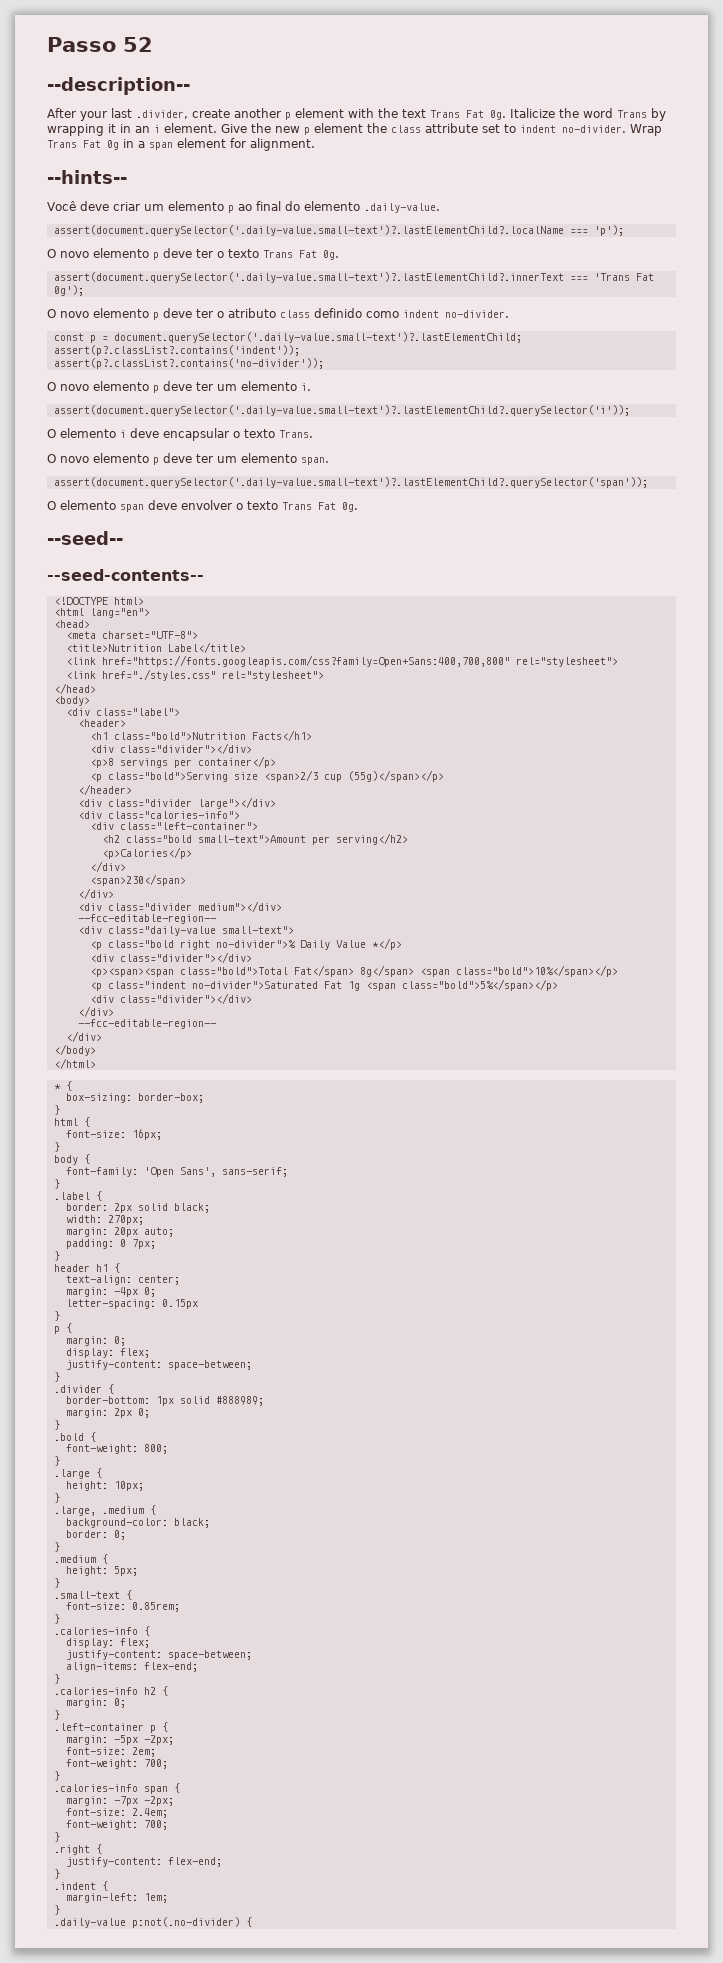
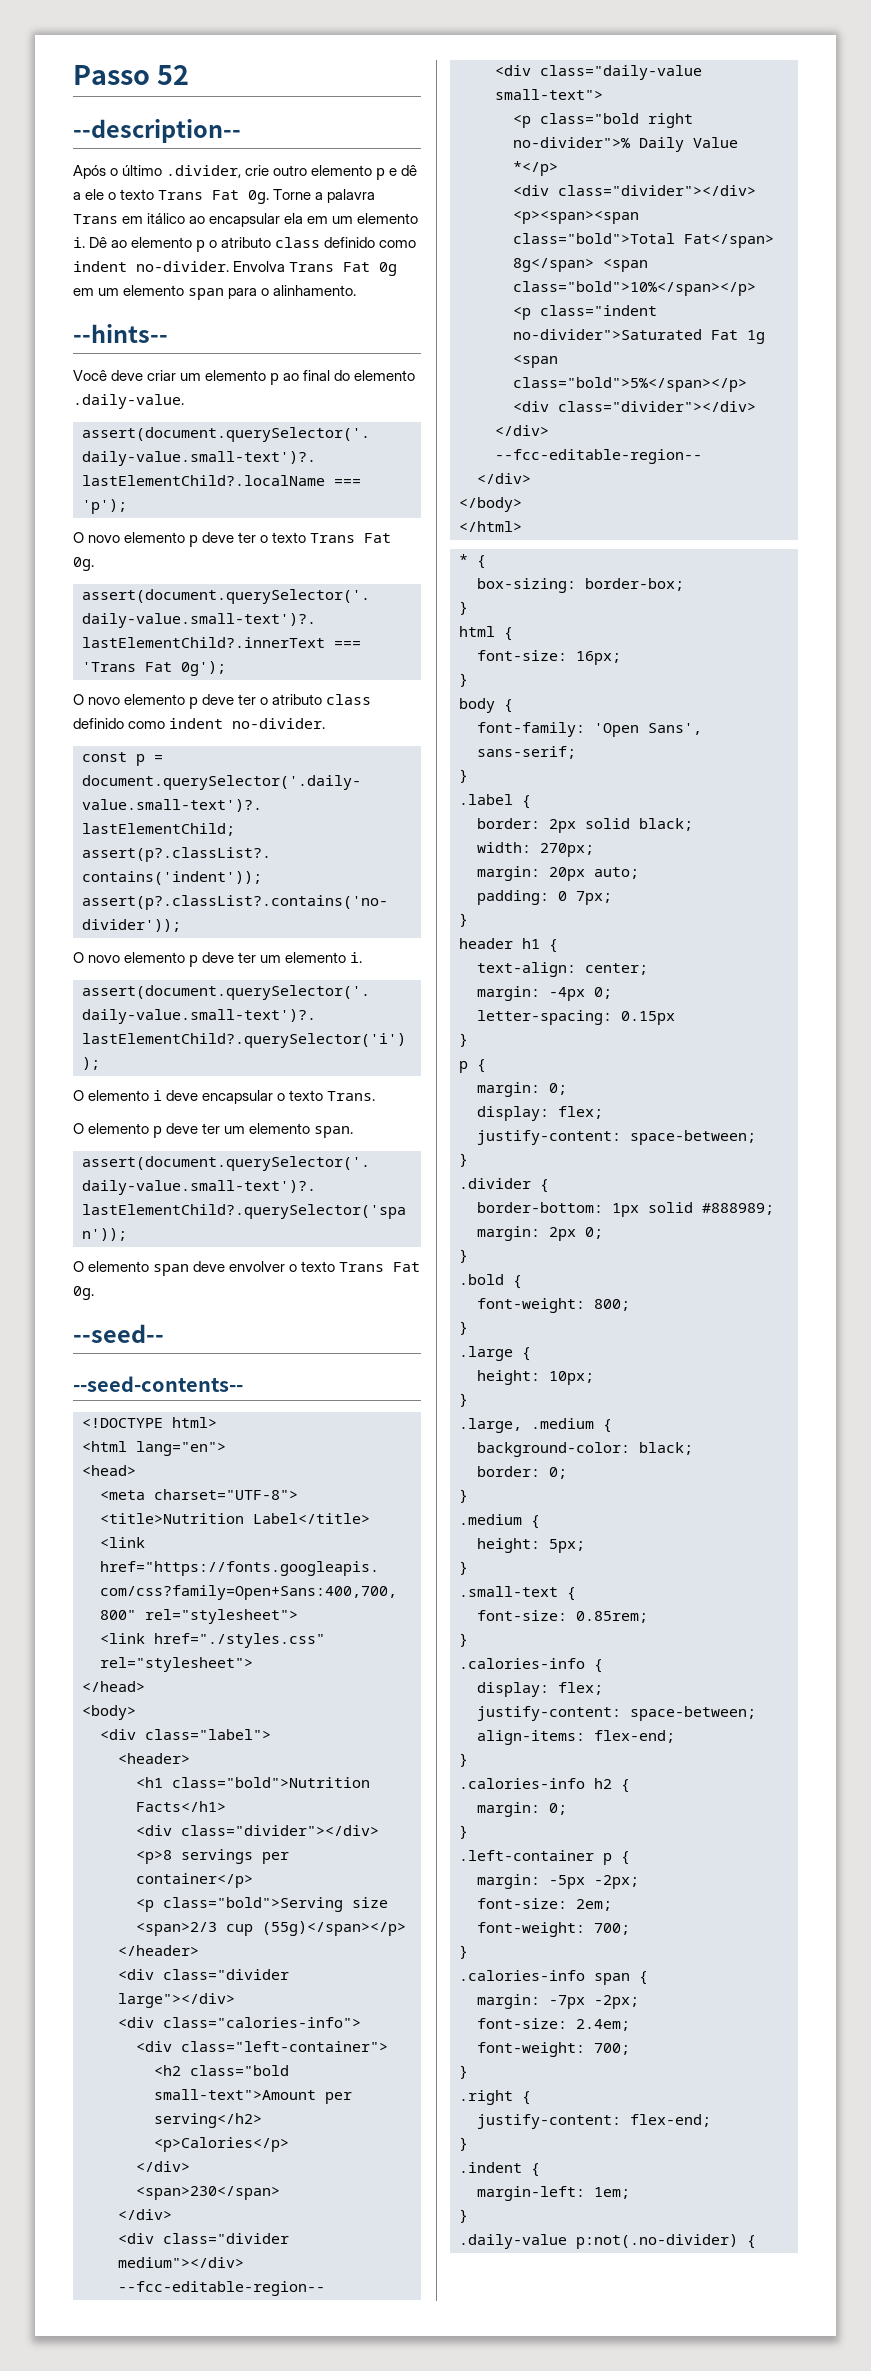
[47,108,666,121] [47,123,662,136] After your last .divider, create another p element with the text Trans Fat 0g. Italicize the word Trans by wrapping it in an i element. Give the new p element the class attribute set to indent no-divider. Wrap -> [73,165,418,180] [73,189,376,204] [73,213,419,227] [73,237,417,252] [73,261,286,272] Após o último .divider, crie outro elemento p e dê a ele o texto Trans Fat 0g. Torne a palavra Trans em itálico ao encapsular ela em um elemento i. Dê ao elemento p o atributo class definido como indent no-divider. Envolva
[123,138,315,151] in a span element for alignment. -> [73,285,357,300] em um elemento span para o alinhamento.
[60,456,89,463] novo -> (84, 1128) none

